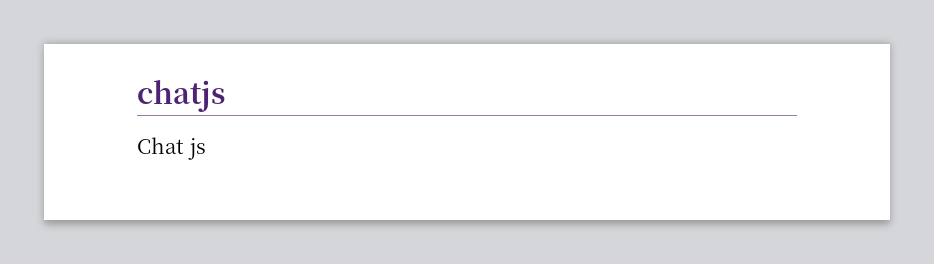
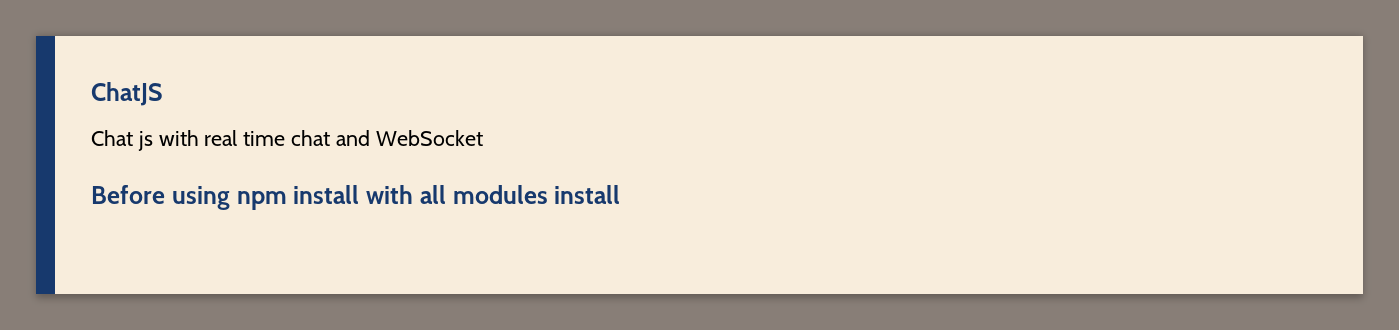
[137,80,225,112] chatjs -> [91,82,163,106] ChatJS
(206, 149) none -> [158,130,483,146] [91,185,621,210] with real time chat and WebSocket // Before using npm install with all modules install

